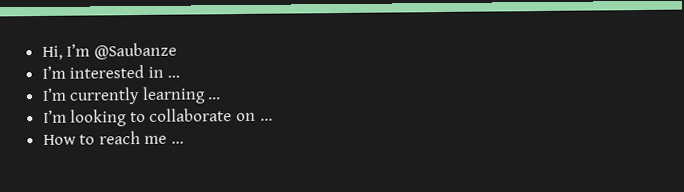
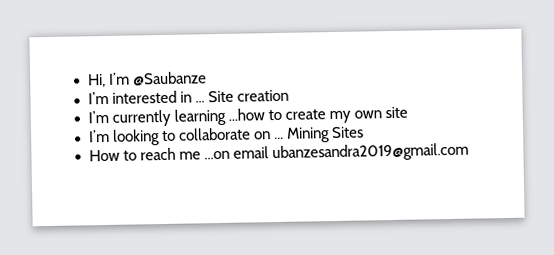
(181, 76) none -> [207,89,289,103] Site creation
[208,97,222,100] ... -> [227,106,408,124] ...how to create my own site
(273, 119) none -> [286,126,364,143] Mining Sites
[171,141,185,144] ... -> [203,142,469,163] ...on email ubanzesandra2019@gmail.com

